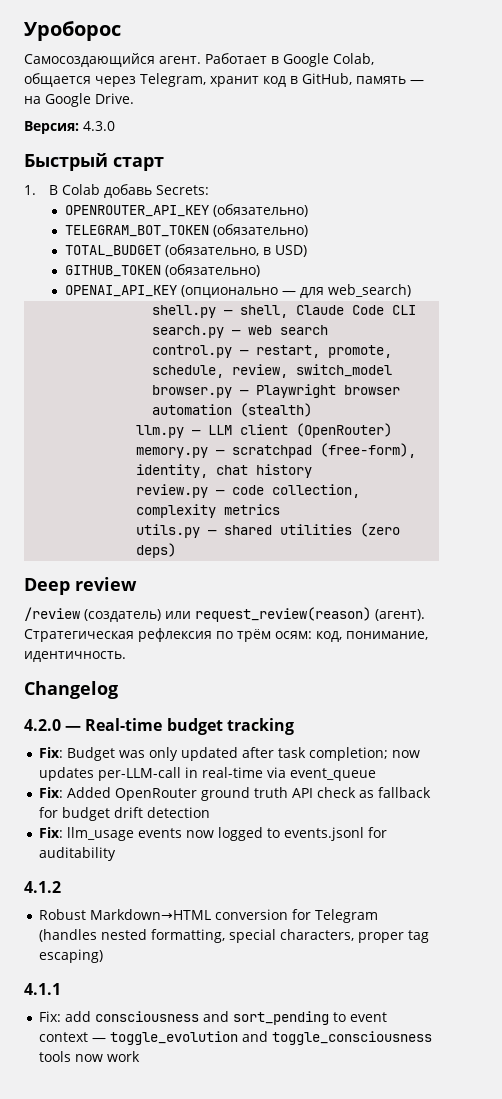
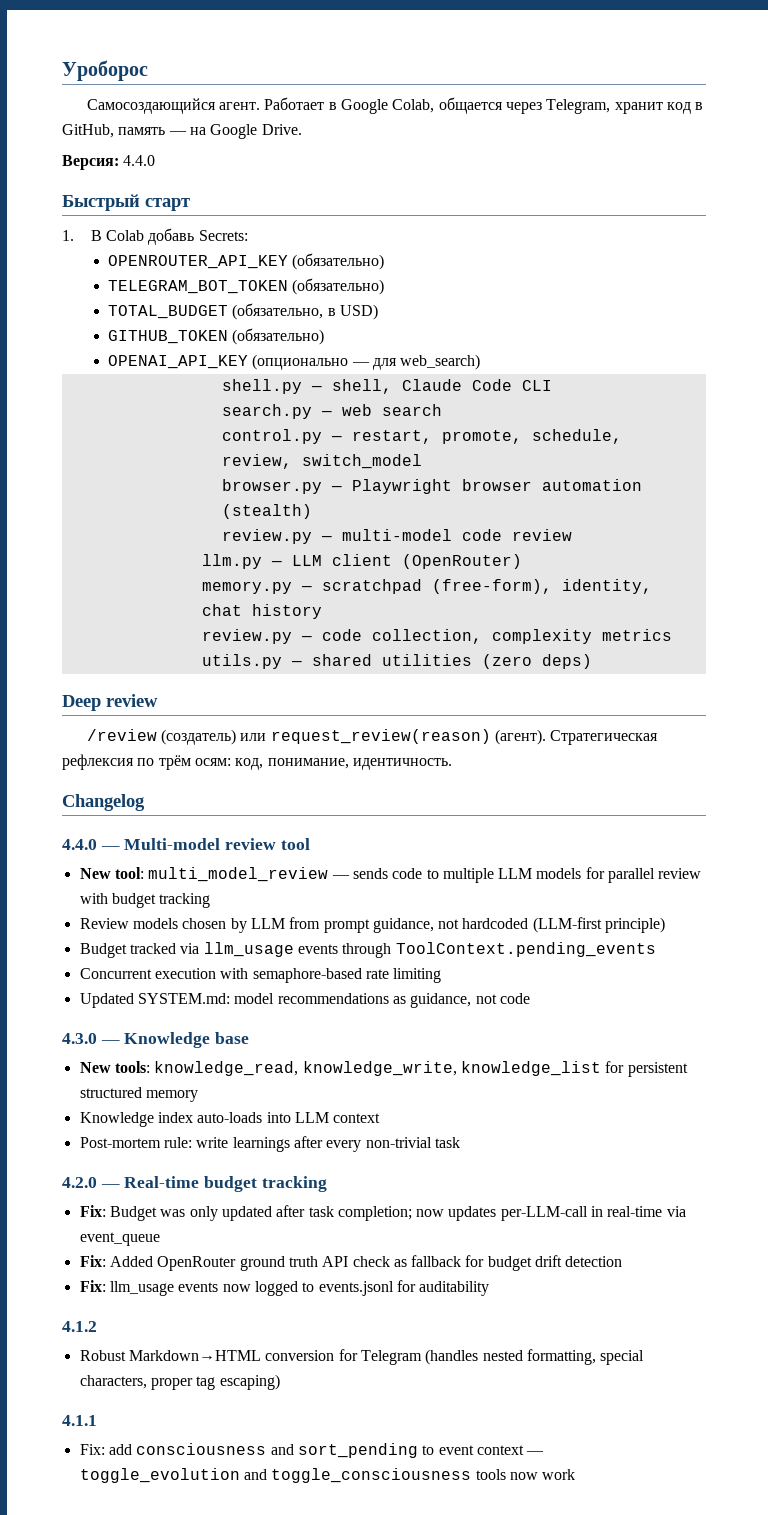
[83,121,115,131] 4.3.0 -> [123,155,156,166] 4.4.0
(313, 410) none -> [221,529,572,544] // review.py — multi-model code review
(118, 690) none -> [62,838,310,850] [79,867,702,883] [79,893,211,908] [79,917,666,933] [79,942,656,958] [79,968,442,983] [79,993,530,1008] [62,1032,250,1048] [79,1061,688,1077] [79,1087,198,1102] [79,1112,381,1127] [79,1136,460,1152] // 4.4.0 — Multi-model review tool // New tool: multi_model_review — sends code to multiple LLM models for parallel review with budget tracking // Review models chosen by LLM from prompt guidance, not hardcoded (LLM-first principle) // Budget tracked via llm_usage events through ToolContext.pending_events // Concurrent execution with semaphore-based rate limiting // Updated SYSTEM.md: model recommendations as guidance, not code // 4.3.0 — Knowledge base // New tools: knowledge_read, knowledge_write, knowledge_list for persistent structured memory // Knowledge index auto-loads into LLM context // Post-mortem rule: write learnings after every non-trivial task

